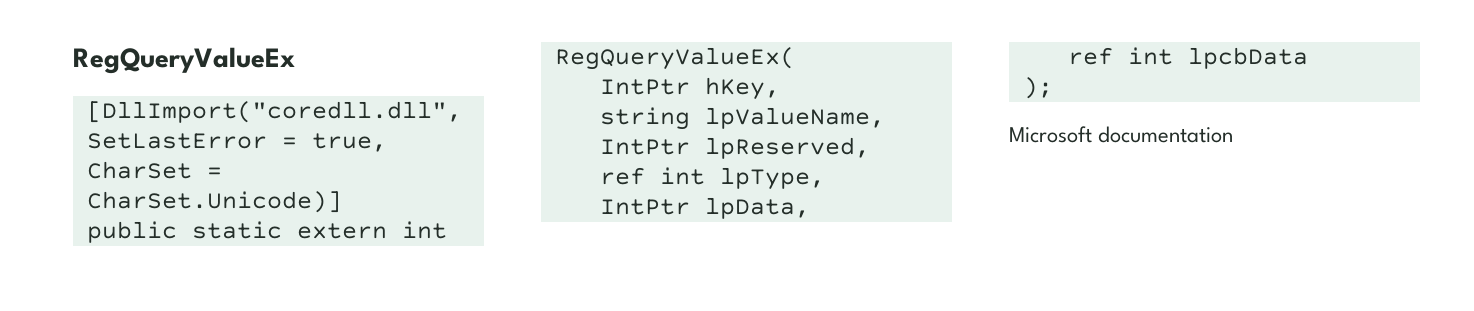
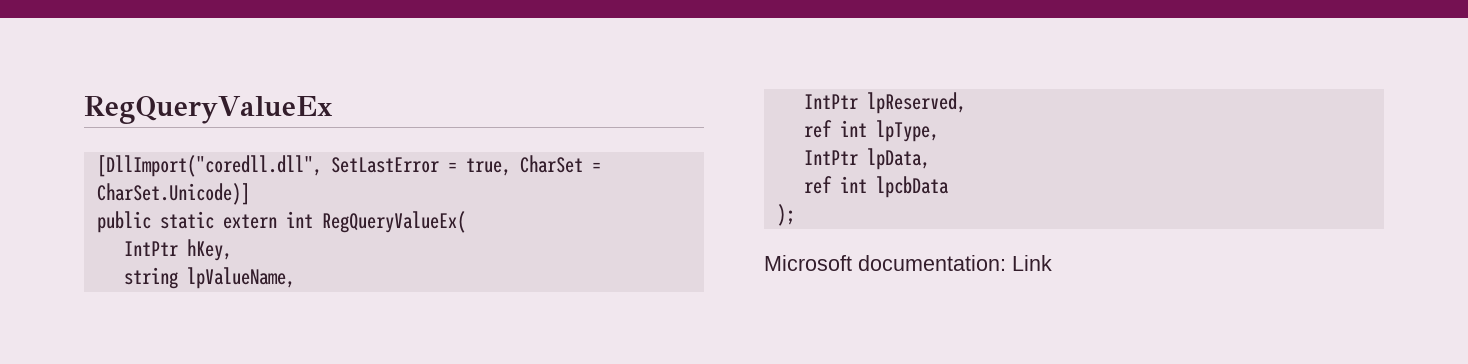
[1098,126,1234,143] documentation -> [858,255,1052,271] documentation: Link

